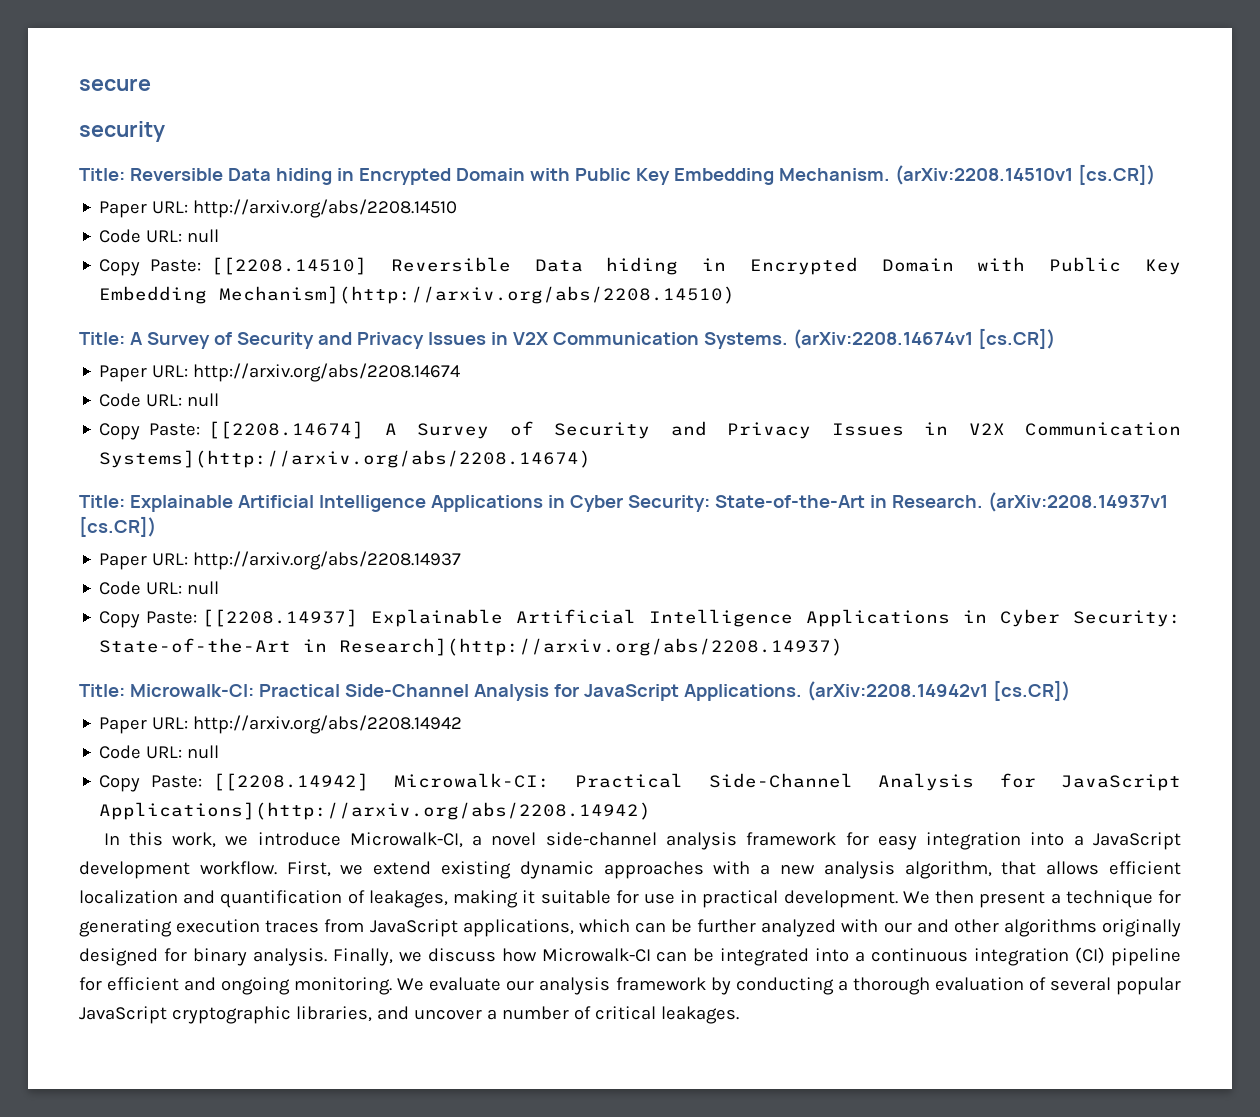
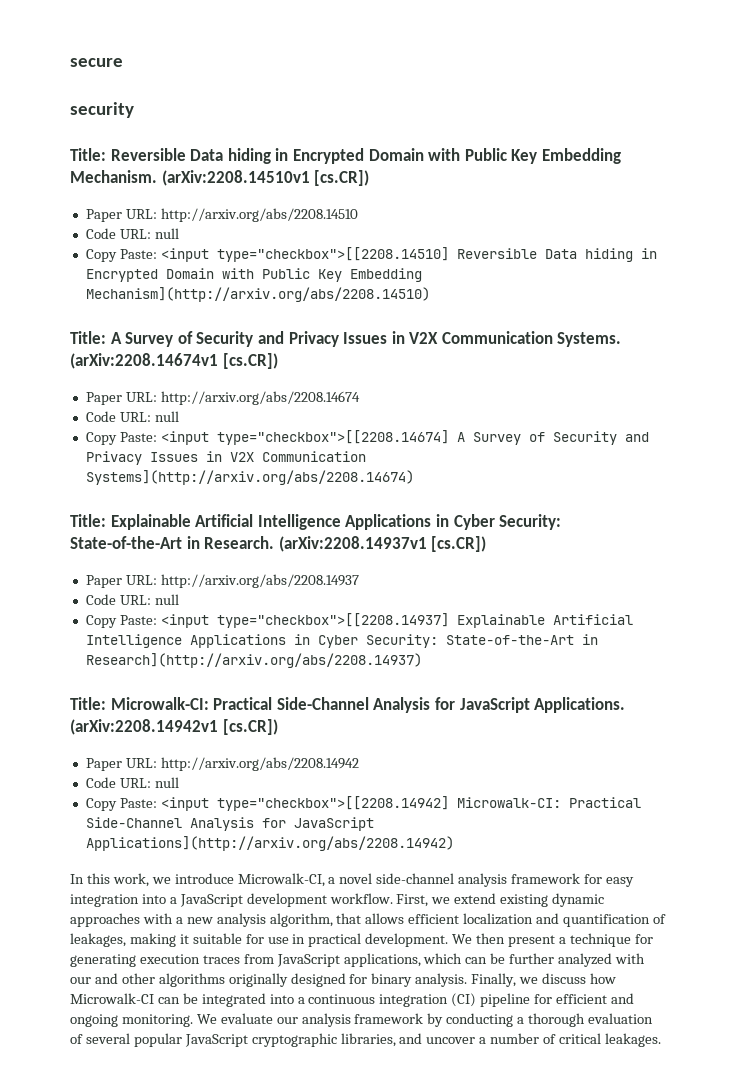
[211,257,368,275] [[2208.14510] -> [160,247,449,262] <input type="checkbox">[[2208.14510]
[208,421,365,439] [[2208.14674] -> [160,430,449,445] <input type="checkbox">[[2208.14674]
[202,609,359,627] [[2208.14937] -> [160,613,449,628] <input type="checkbox">[[2208.14937]
[212,773,369,791] [[2208.14942] -> [160,796,449,811] <input type="checkbox">[[2208.14942]

